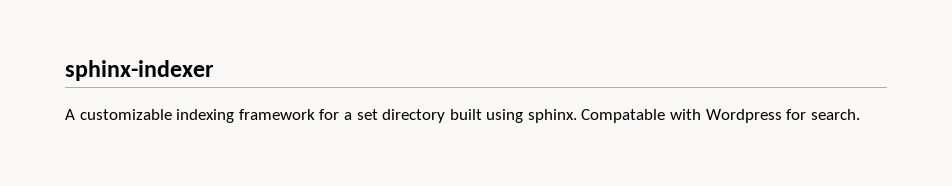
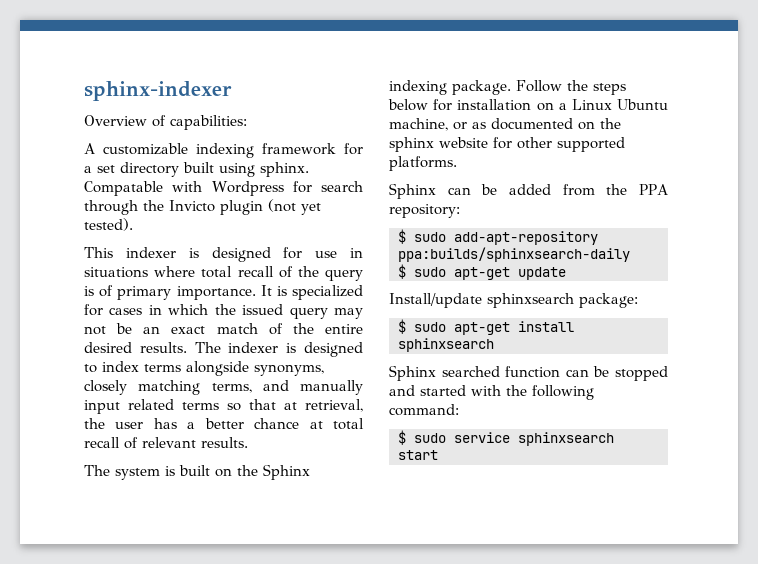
(214, 70) none -> [84,115,247,130] // Overview of capabilities:
[810,109,860,120] search. -> [321,181,363,192] [84,199,321,215] [84,218,133,231] [84,247,363,262] [84,266,363,281] [84,285,363,300] [84,304,363,319] [84,323,363,335] [84,342,363,357] [84,361,324,376] [84,380,363,395] [84,399,363,414] [84,418,364,430] [84,437,248,449] [84,464,310,480] [389,80,626,95] [388,99,668,111] [389,118,621,131] [389,137,625,152] [389,156,457,171] [389,183,669,199] [389,204,460,218] [398,229,598,245] [398,247,630,262] [398,264,566,280] [389,293,638,308] [398,319,574,335] [398,338,494,352] [389,365,668,381] [389,385,594,400] [389,404,459,416] [398,430,614,446] [398,450,438,460] search through the Invicto plugin (not yet tested). // This indexer is designed for use in situations where total recall of the query is of primary importance. It is specialized for cases in which the issued query may not be an exact match of the entire desired results. The indexer is designed to index terms alongside synonyms, closely matching terms, and manually input related terms so that at retrieval, the user has a better chance at total recall of relevant results. // The system is built on the Sphinx indexing package. Follow the steps below for installation on a Linux Ubuntu machine, or as documented on the sphinx website for other supported platforms. // Sphinx can be added from the PPA repository: // $ sudo add-apt-repository ppa:builds/sphinxsearch-daily // $ sudo apt-get update // Install/update sphinxsearch package: // $ sudo apt-get install sphinxsearch // Sphinx searched function can be stopped and started with the following command: // $ sudo service sphinxsearch start

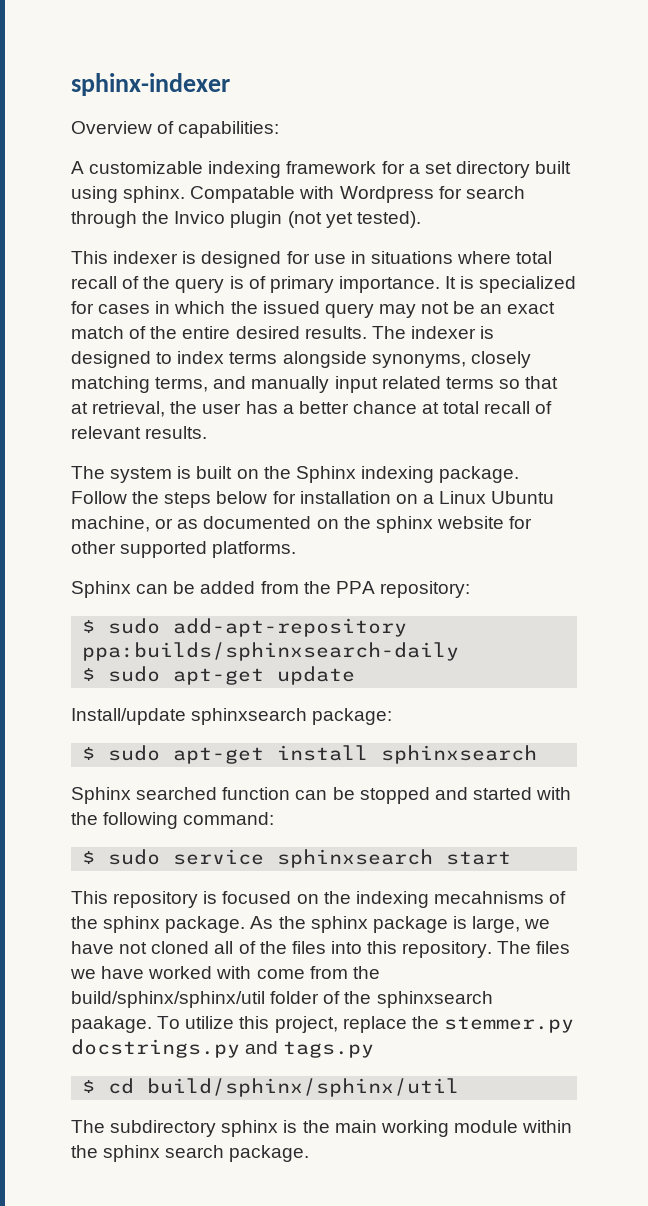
[169,200,215,212] Invicto -> [174,211,226,224] Invico
(438, 455) none -> [71,891,567,908] [71,916,551,933] [71,941,571,958] [70,966,380,979] [71,991,493,1008] [71,1016,574,1033] [71,1039,375,1058] [82,1078,460,1097] [71,1120,573,1137] [71,1145,310,1162] // This repository is focused on the indexing mecahnisms of the sphinx package. As the sphinx package is large, we have not cloned all of the files into this repository. The files we have worked with come from the build/sphinx/sphinx/util folder of the sphinxsearch paakage. To utilize this project, replace the stemmer.py docstrings.py and tags.py // $ cd build/sphinx/sphinx/util // The subdirectory sphinx is the main working module within the sphinx search package.

